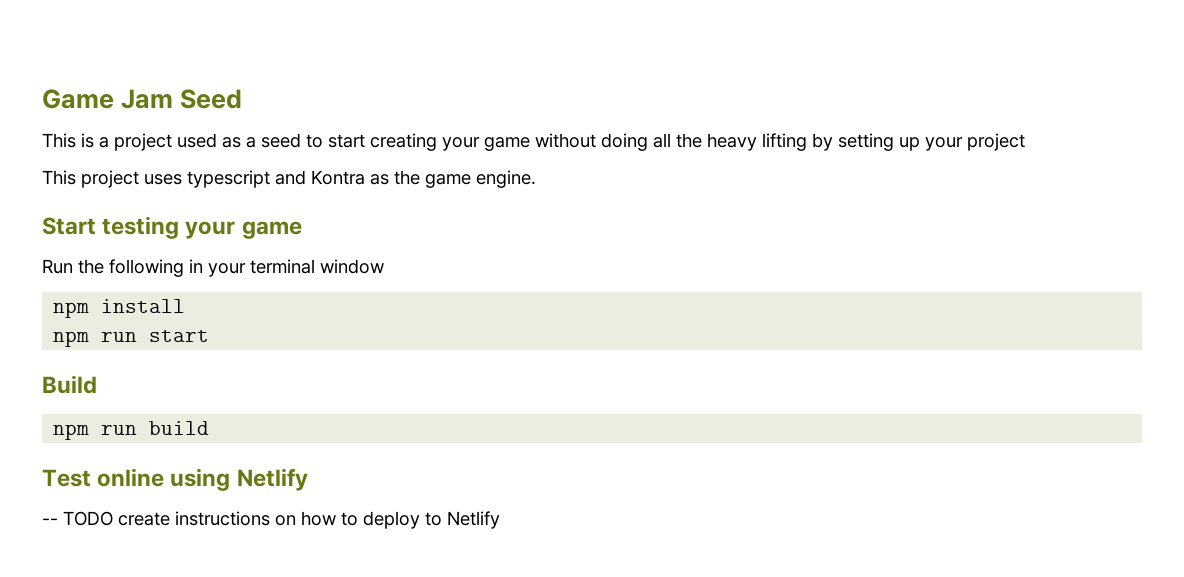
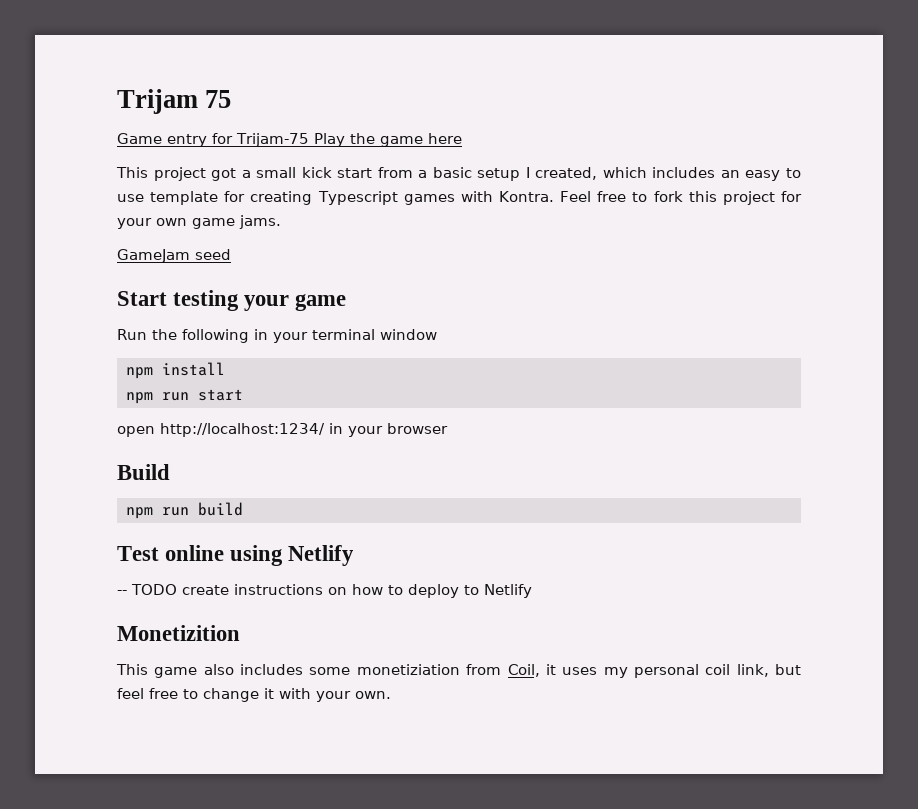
[42,89,243,109] [42,133,1025,151] [42,170,536,188] Game Jam Seed // This is a project used as a seed to start creating your game without doing all the heavy lifting by setting up your project // This project uses typescript and Kontra as the game engine. -> [117,89,232,114] [117,133,462,147] [116,167,801,181] [117,191,802,205] [117,215,281,229] [117,249,231,263] Trijam 75 // Game entry for Trijam-75 Play the game here // This project got a small kick start from a basic setup I created, which includes an easy to use template for creating Typescript games with Kontra. Feel free to fork this project for your own game jams. // GameJam seed
(210, 336) none -> [117,423,448,437] // open http://localhost:1234/ in your browser
(500, 520) none -> [117,625,240,641] [116,664,801,678] [117,688,391,702] // Monetizition // This game also includes some monetiziation from Coil, it uses my personal coil link, but feel free to change it with your own.

